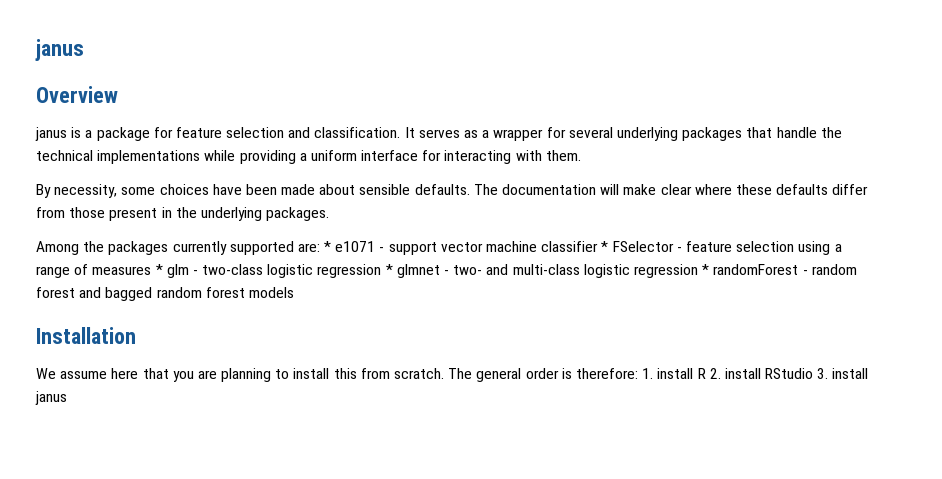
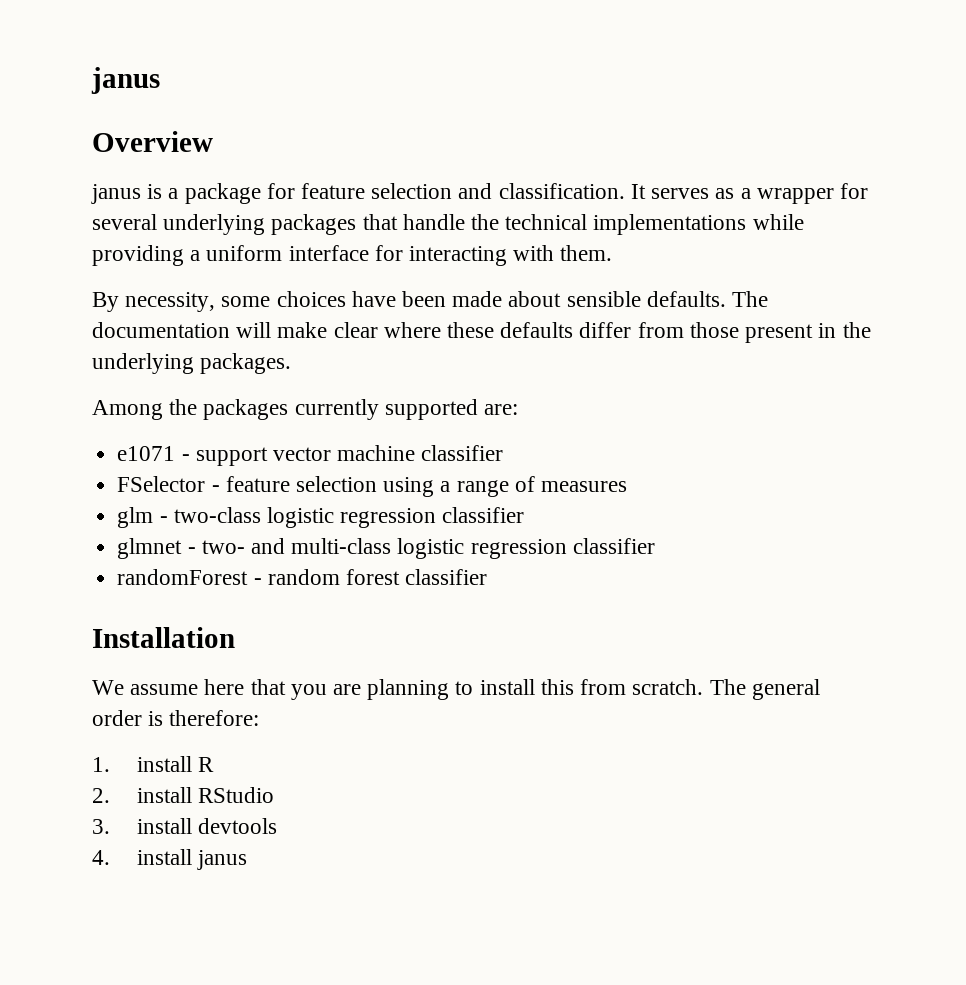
[324,241,332,252] * -> (519, 409) //
[601,241,609,252] * -> (504, 453) //
[155,264,163,275] * -> (627, 486) //
[385,264,393,275] * -> [442,507,525,523] classifier //
[702,264,710,275] * -> [572,538,655,554] classifier //
[79,287,294,301] and bagged random forest models -> [405,569,488,585] classifier
(638, 373) none -> (260, 718) //
(706, 373) none -> (215, 764) //
[817,368,829,379] 3. -> [92,818,278,834] [92,850,110,865] // 3. install devtools // 4.

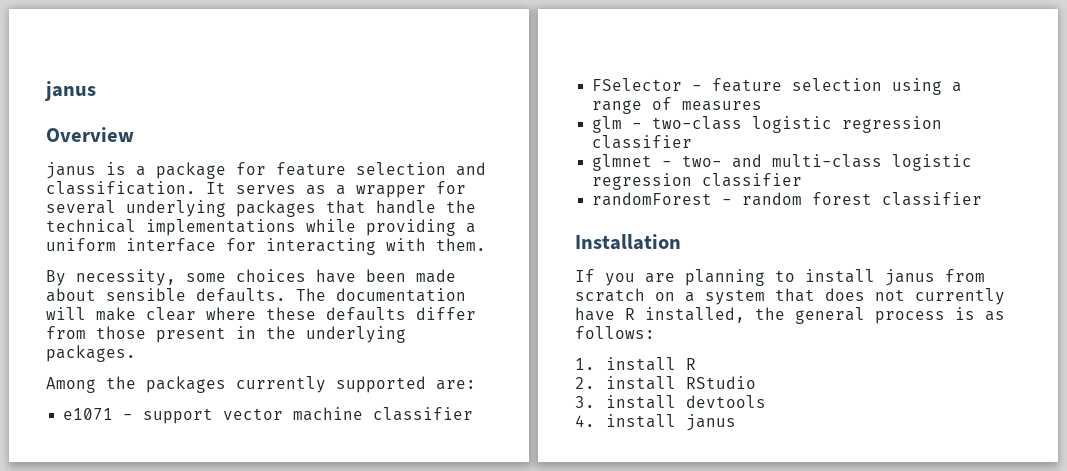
[92,679,286,695] We assume here that -> [575,269,595,282] If
[540,679,820,700] [92,710,260,726] this from scratch. The general order is therefore: -> [885,269,985,286] [575,288,1005,305] [575,307,1005,324] [575,326,655,339] janus from scratch on a system that does not currently have R installed, the general process is as follows:

